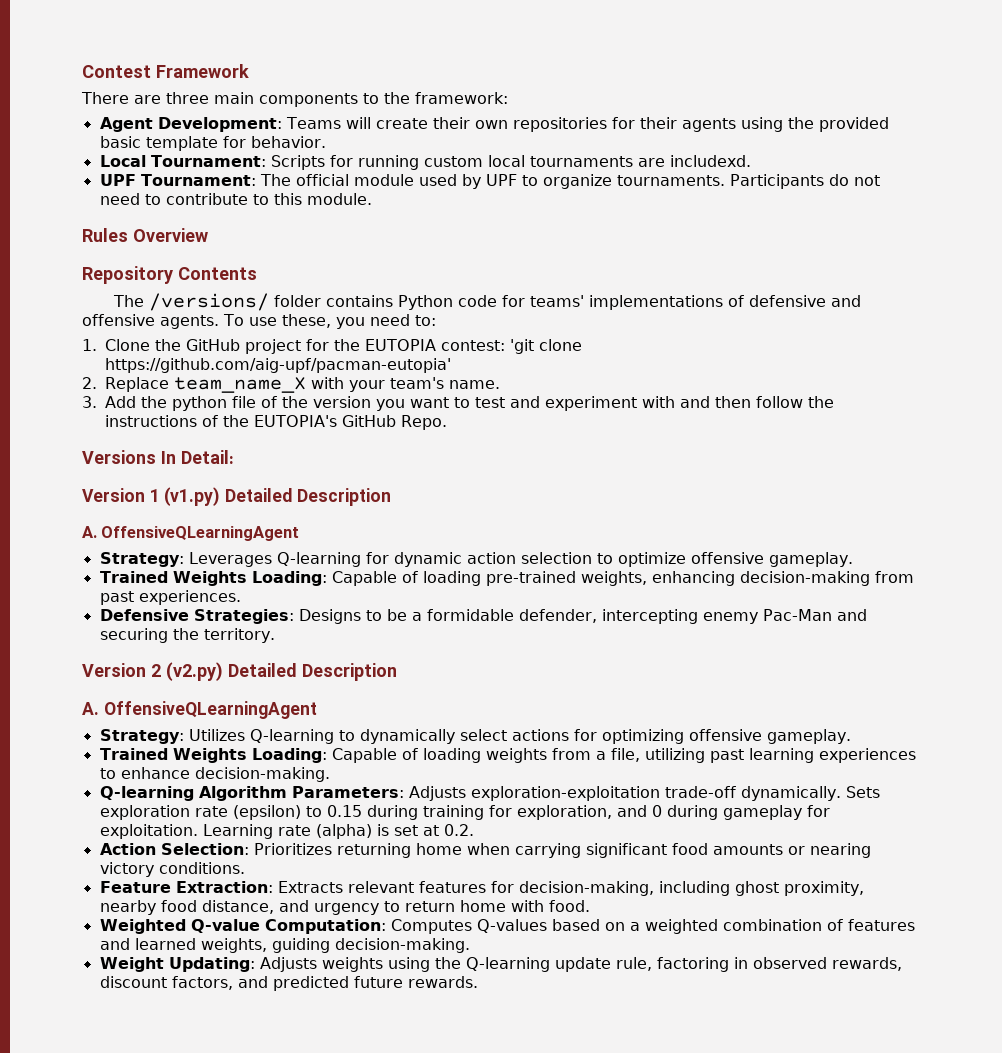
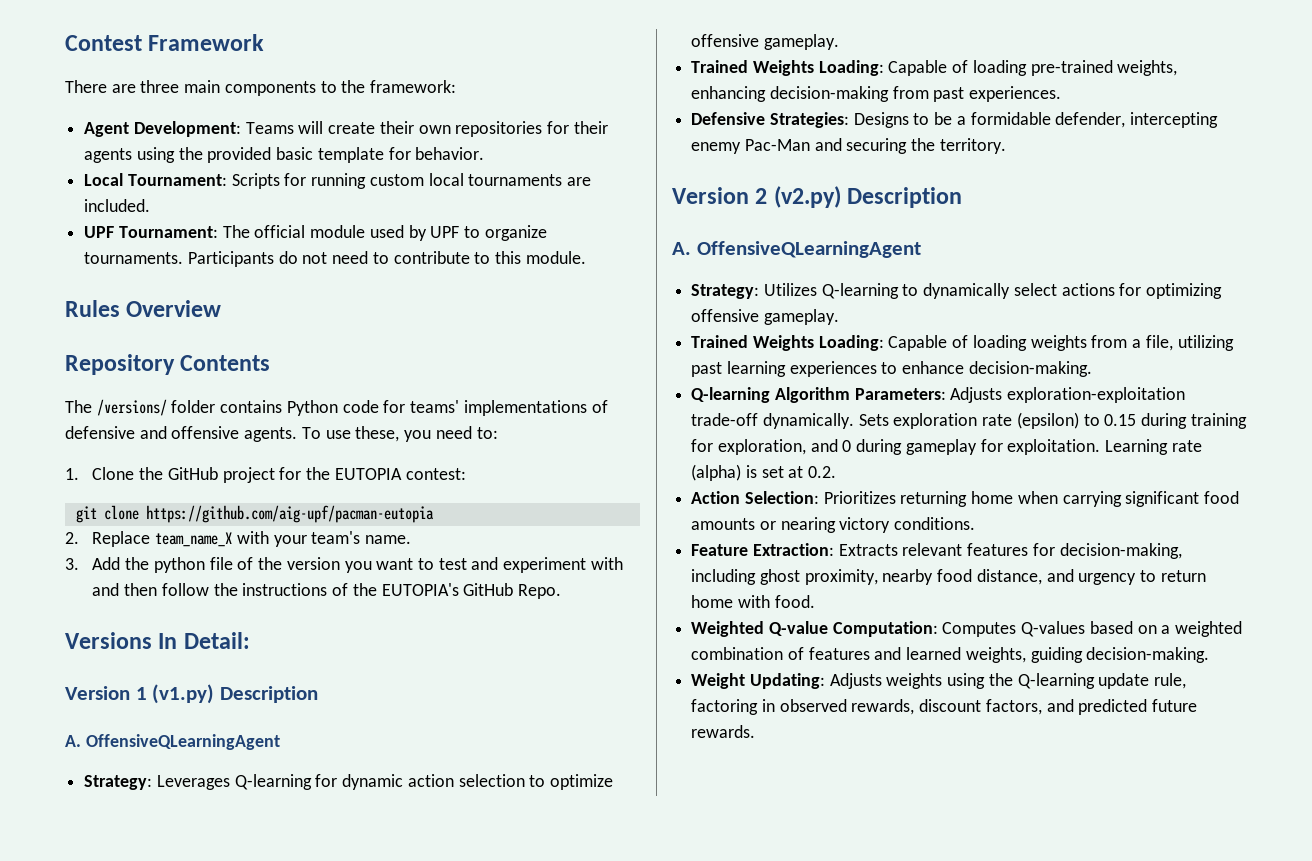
[669,155,751,167] includexd. -> [84,199,151,212] included.
[510,339,582,354] [105,358,451,373] 'git clone https://github.com/aig-upf/pacman-eutopia' -> [75,505,434,523] // git clone https://github.com/aig-upf/pacman-eutopia
[225,488,293,502] Detailed -> (215, 694) none
[228,663,297,677] Detailed -> (841, 197) none

